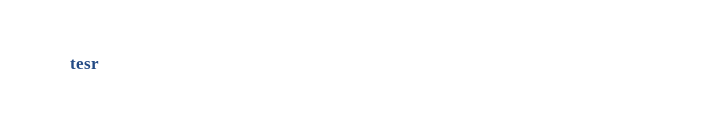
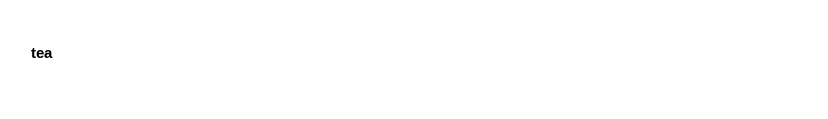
[70,59,99,69] tesr -> [31,48,53,58] tea

